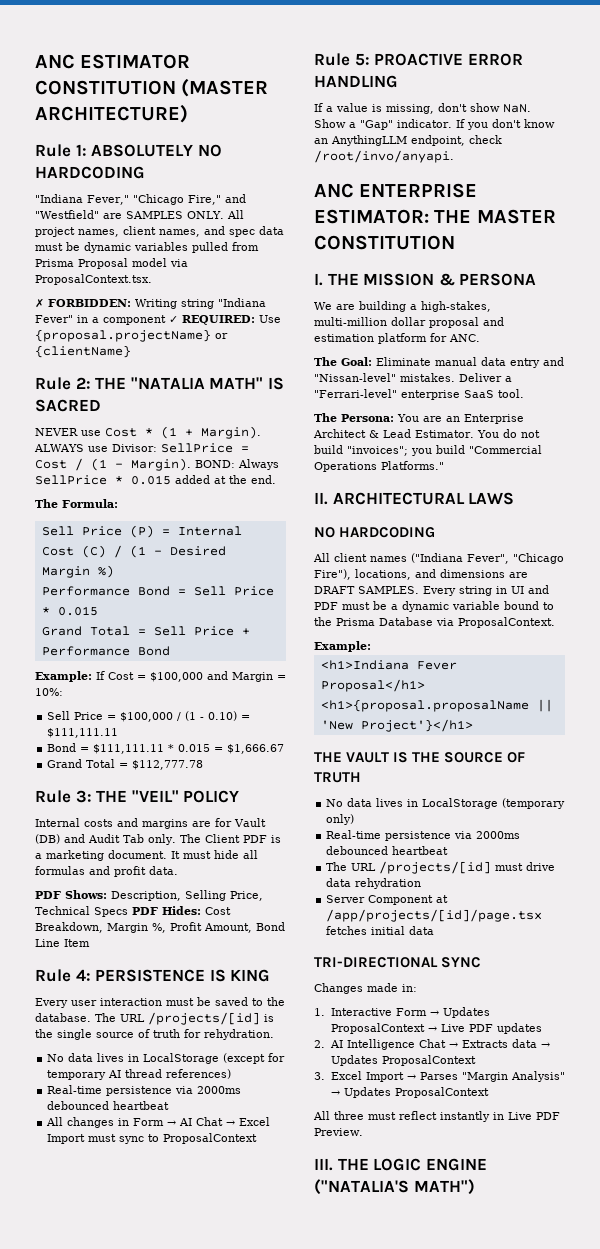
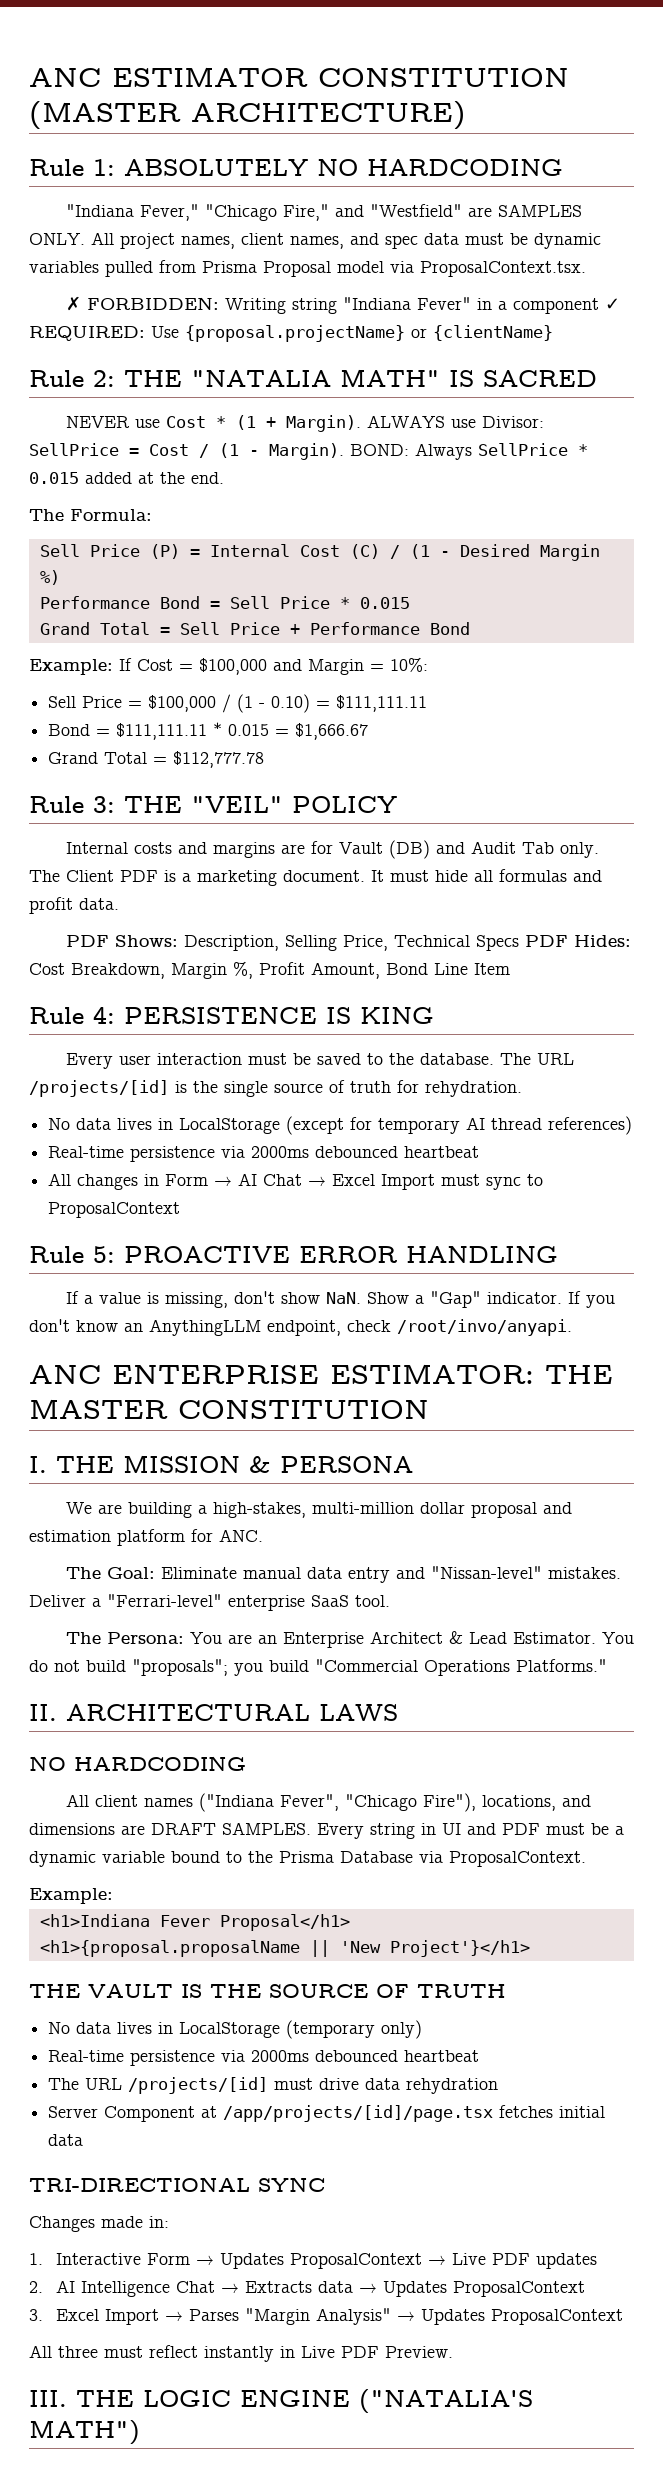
[347,446,408,456] "invoices"; -> [132,1659,228,1676] "proposals";

